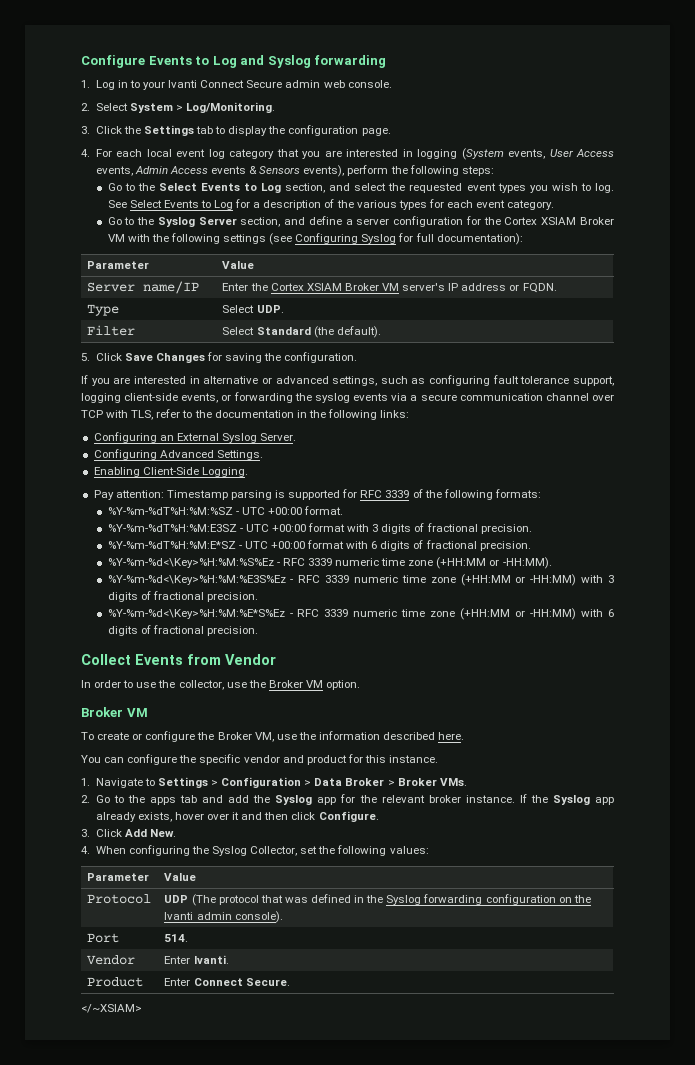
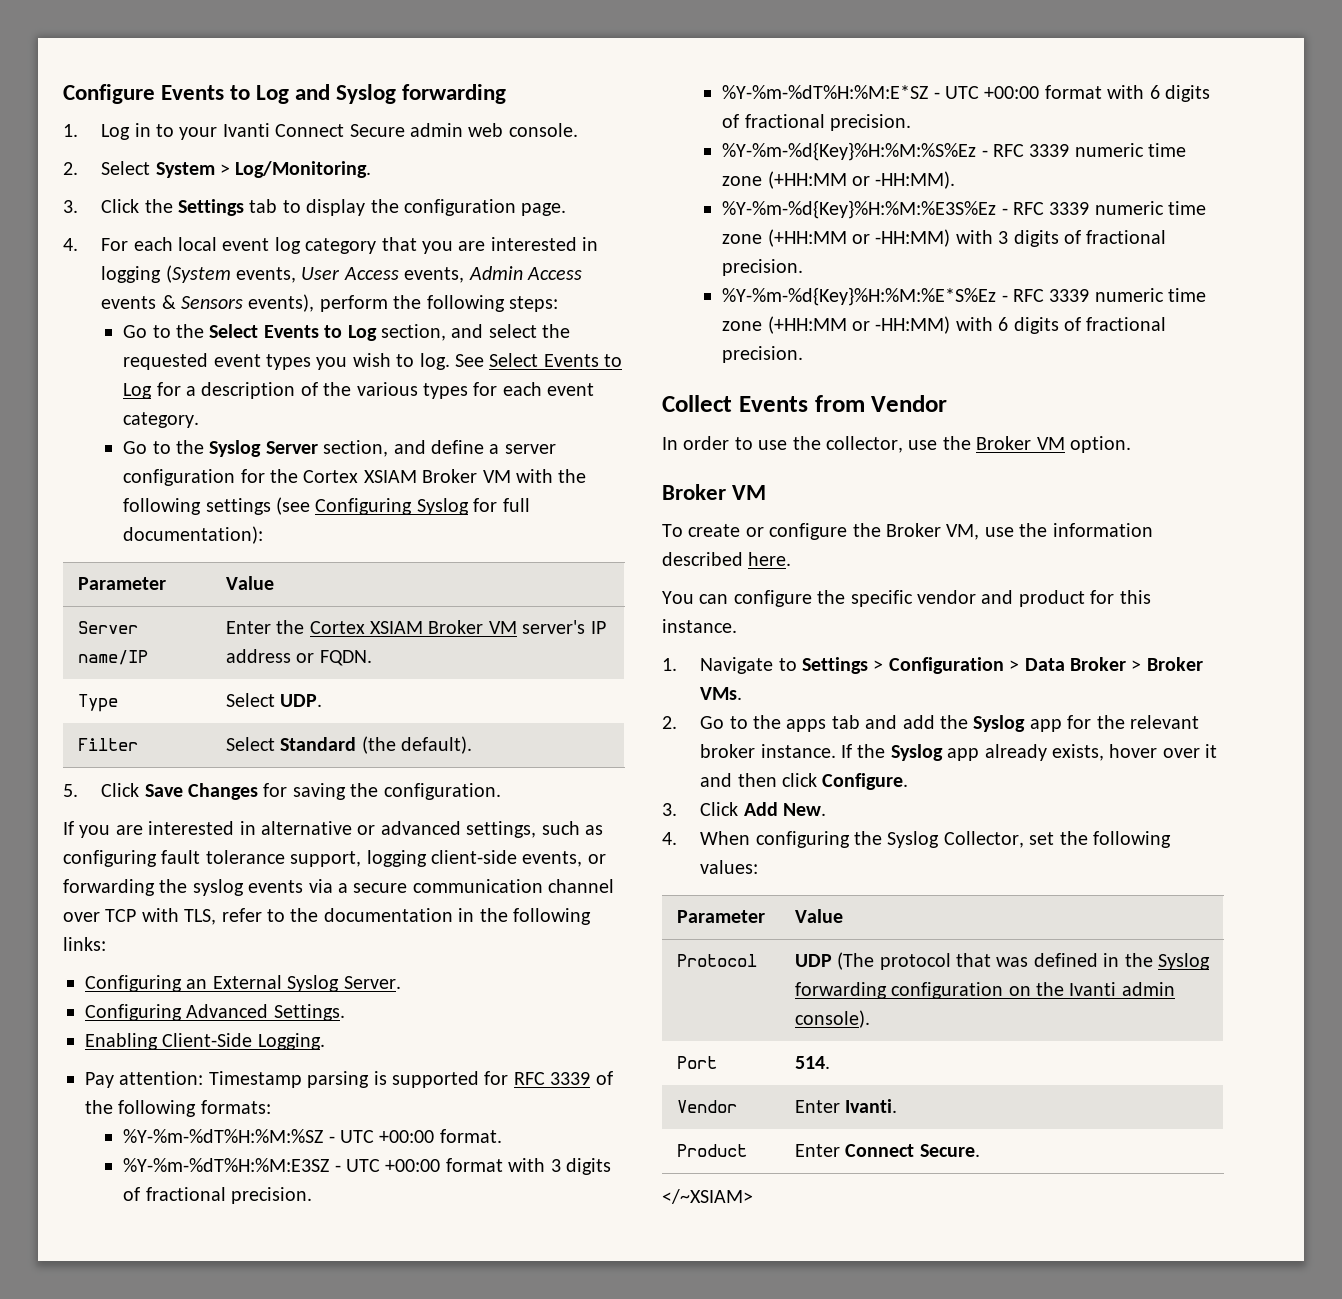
[107,558,274,568] %Y-%m-%d<\Key>%H:%M:%S%Ez -> [722,142,977,161] %Y-%m-%d{Key}%H:%M:%S%Ez
[107,575,286,585] %Y-%m-%d<\Key>%H:%M:%E3S%Ez -> [722,200,997,219] %Y-%m-%d{Key}%H:%M:%E3S%Ez
[107,609,285,619] %Y-%m-%d<\Key>%H:%M:%E*S%Ez -> [722,287,997,306] %Y-%m-%d{Key}%H:%M:%E*S%Ez

